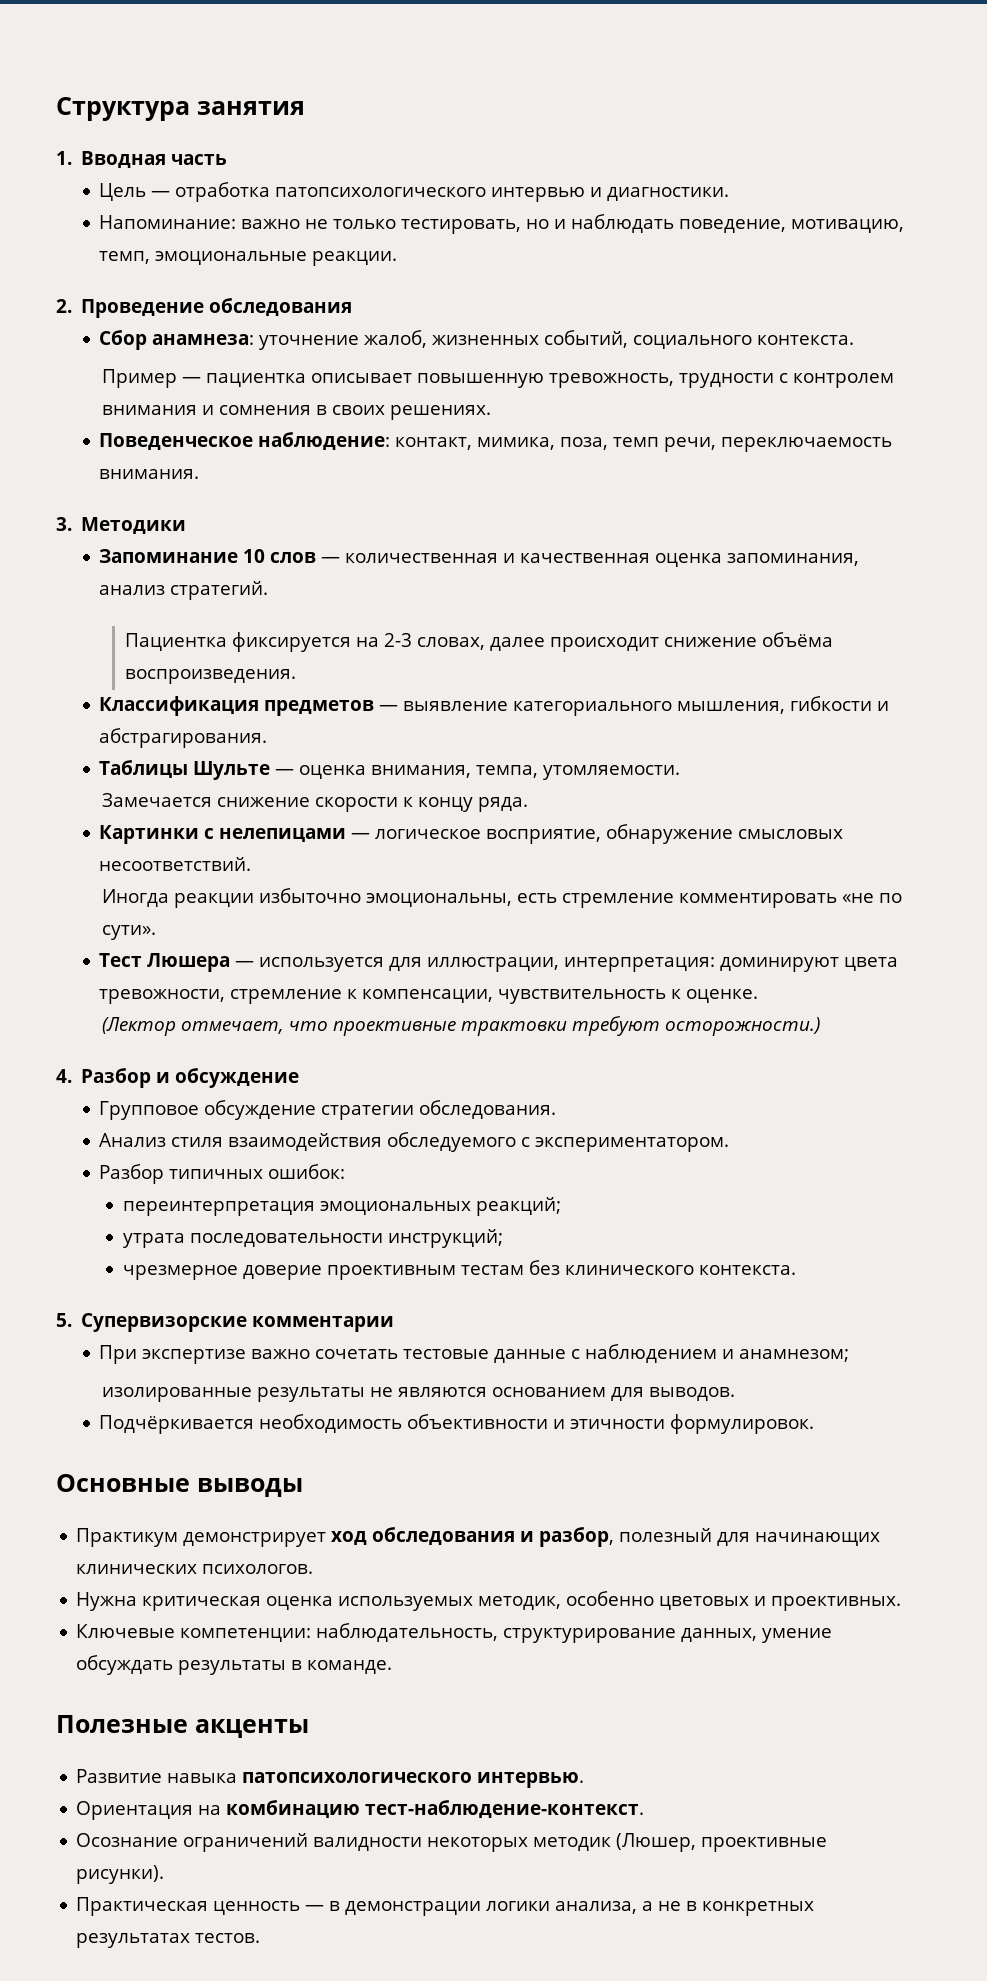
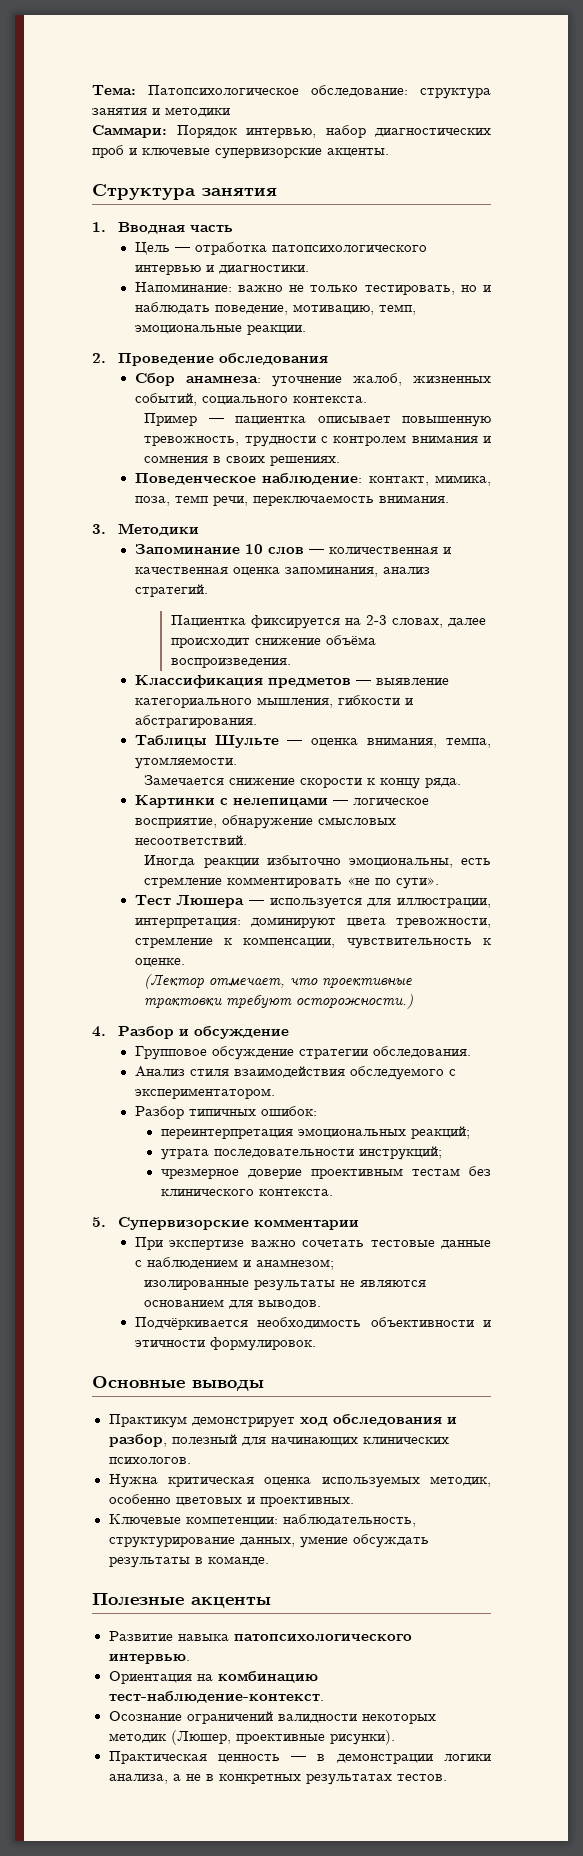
(56, 109) none -> [92,85,491,99] [92,107,230,117] [92,125,491,138] [92,145,389,159] Тема: Патопсихологическое обследование: структура занятия и методики // Саммари: Порядок интервью, набор диагностических проб и ключевые супервизорские акценты. //

